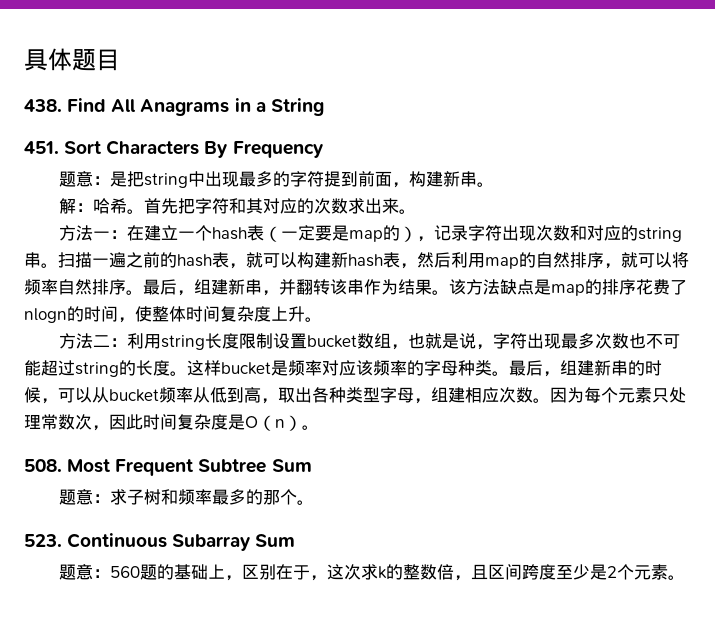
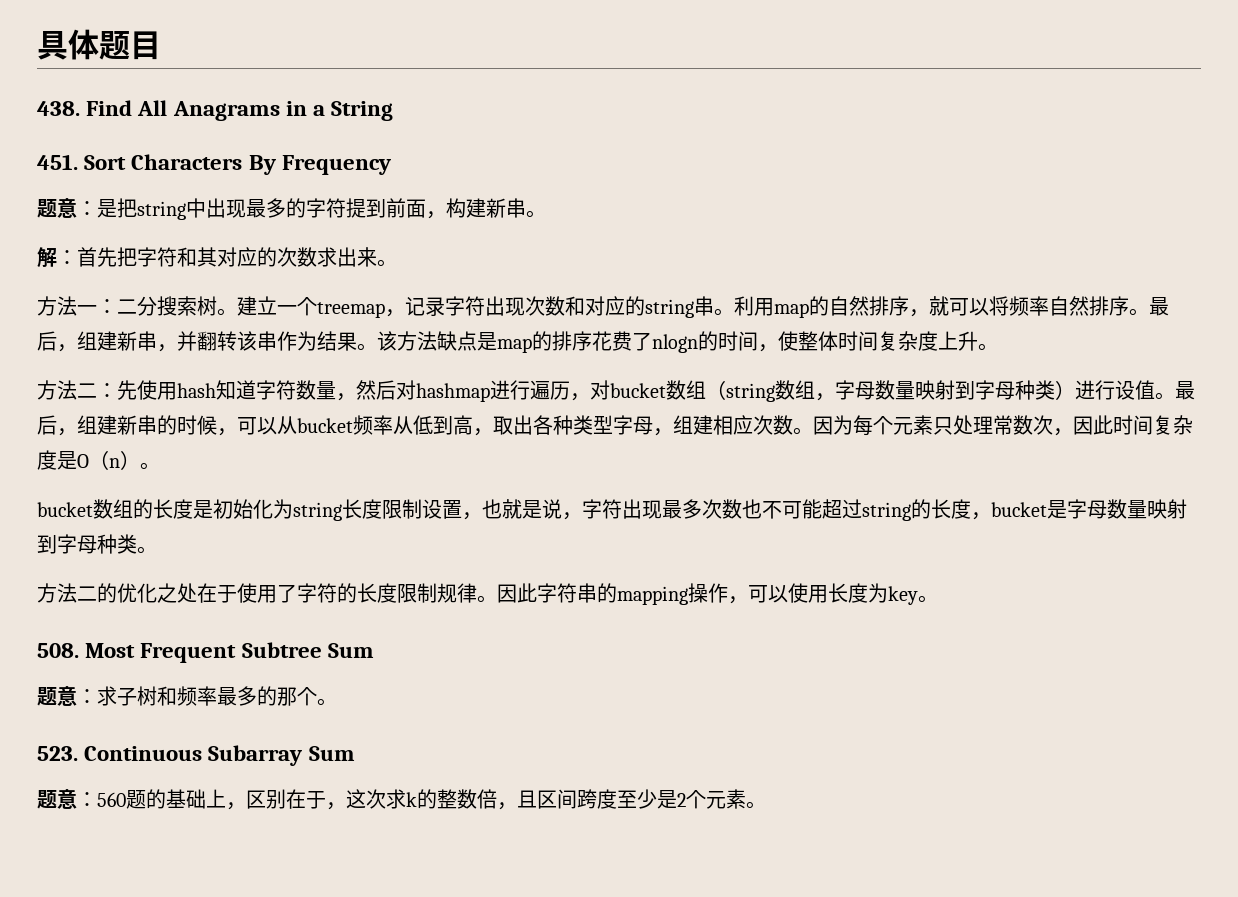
[93,198,145,214] 哈希。 -> (77, 257) none
[127,225,418,242] 在建立一个hash表（一定要是map的） -> [117,296,385,318] 二分搜索树。建立一个treemap
[58,252,451,269] 扫描一遍之前的hash表，就可以构建新hash表，然后 -> (734, 312) none
[127,333,681,350] [24,360,492,377] 利用string长度限制设置bucket数组，也就是说，字符出现最多次数也不可能超过string的长度。这样bucket是频率对应该频率的字母种类 -> [117,380,1155,402] 先使用hash知道字符数量，然后对hashmap进行遍历，对bucket数组（string数组，字母数量映射到字母种类）进行设值
(319, 427) none -> [37,499,1187,521] [37,534,157,554] [37,583,938,605] // bucket数组的长度是初始化为string长度限制设置，也就是说，字符出现最多次数也不可能超过string的长度，bucket是字母数量映射到字母种类。 // 方法二的优化之处在于使用了字符的长度限制规律。因此字符串的mapping操作，可以使用长度为key。

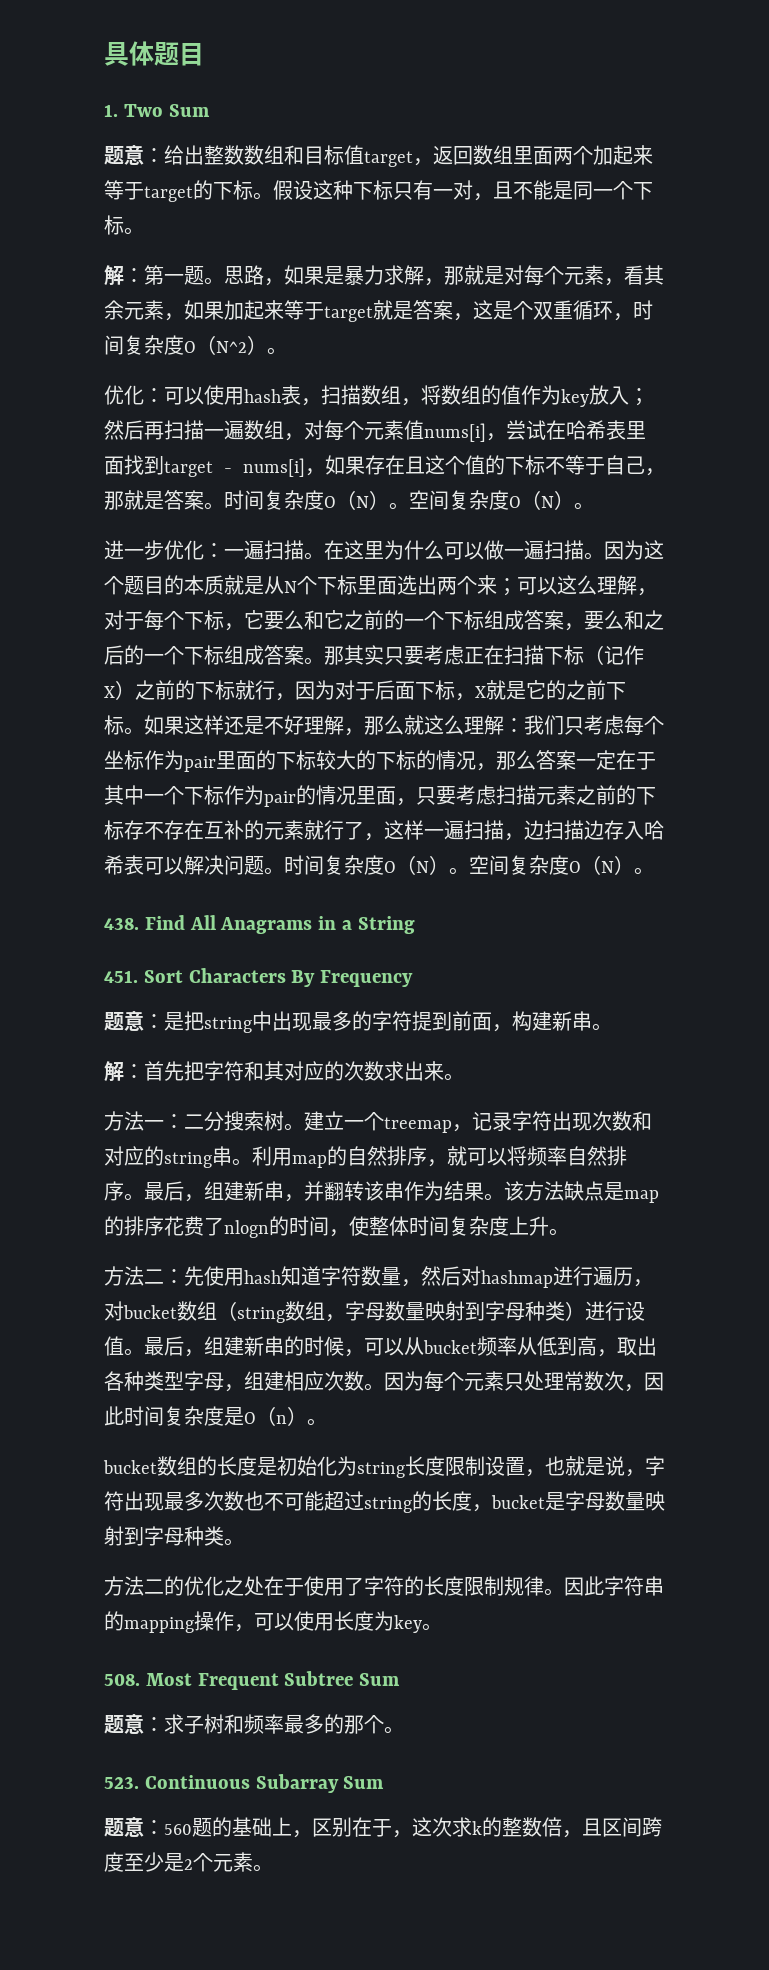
(161, 45) none -> [104,104,210,117] [104,145,653,167] [104,180,653,202] [104,215,144,235] [104,265,664,286] [104,300,653,322] [104,335,287,355] [104,385,649,407] [104,420,646,442] [104,455,665,477] [104,490,594,510] [104,540,664,560] [104,575,657,596] [104,610,664,631] [104,645,644,665] [104,680,626,701] [104,715,664,736] [104,750,656,772] [104,785,656,807] [104,820,664,841] [104,855,654,875] // 1. Two Sum // 题意：给出整数数组和目标值target，返回数组里面两个加起来等于target的下标。假设这种下标只有一对，且不能是同一个下标。 // 解：第一题。思路，如果是暴力求解，那就是对每个元素，看其余元素，如果加起来等于target就是答案，这是个双重循环，时间复杂度O（N^2）。 // 优化：可以使用hash表，扫描数组，将数组的值作为key放入；然后再扫描一遍数组，对每个元素值nums[i]，尝试在哈希表里面找到target - nums[i]，如果存在且这个值的下标不等于自己，那就是答案。时间复杂度O（N）。空间复杂度O（N）。 // 进一步优化：一遍扫描。在这里为什么可以做一遍扫描。因为这个题目的本质就是从N个下标里面选出两个来；可以这么理解，对于每个下标，它要么和它之前的一个下标组成答案，要么和之后的一个下标组成答案。那其实只要考虑正在扫描下标（记作X）之前的下标就行，因为对于后面下标，X就是它的之前下标。如果这样还是不好理解，那么就这么理解：我们只考虑每个坐标作为pair里面的下标较大的下标的情况，那么答案一定在于其中一个下标作为pair的情况里面，只要考虑扫描元素之前的下标存不存在互补的元素就行了，这样一遍扫描，边扫描边存入哈希表可以解决问题。时间复杂度O（N）。空间复杂度O（N）。

